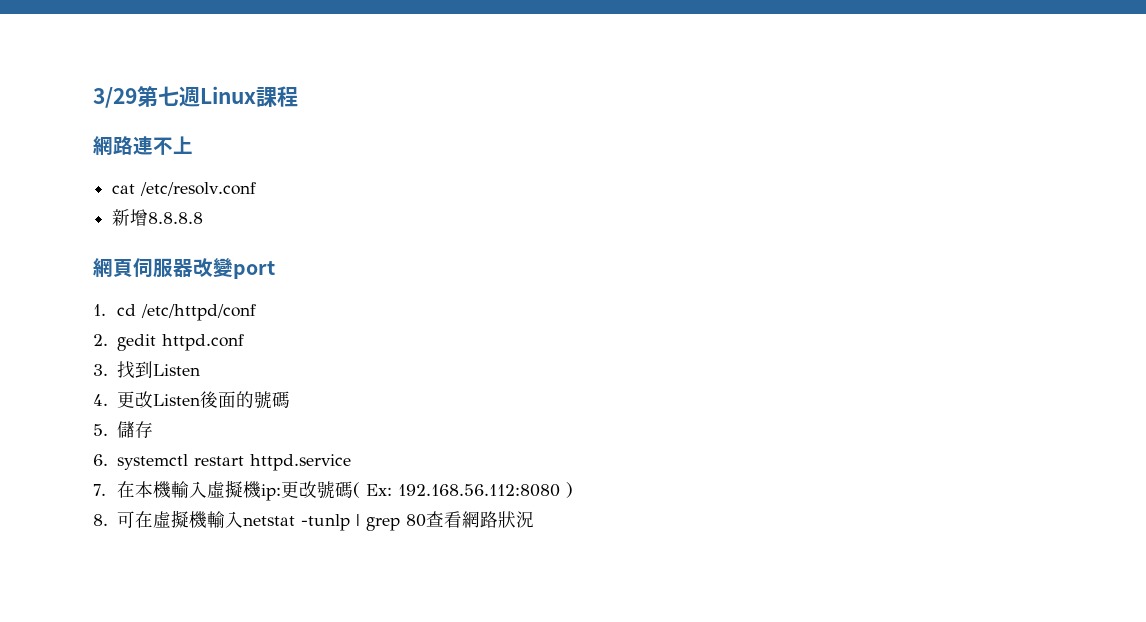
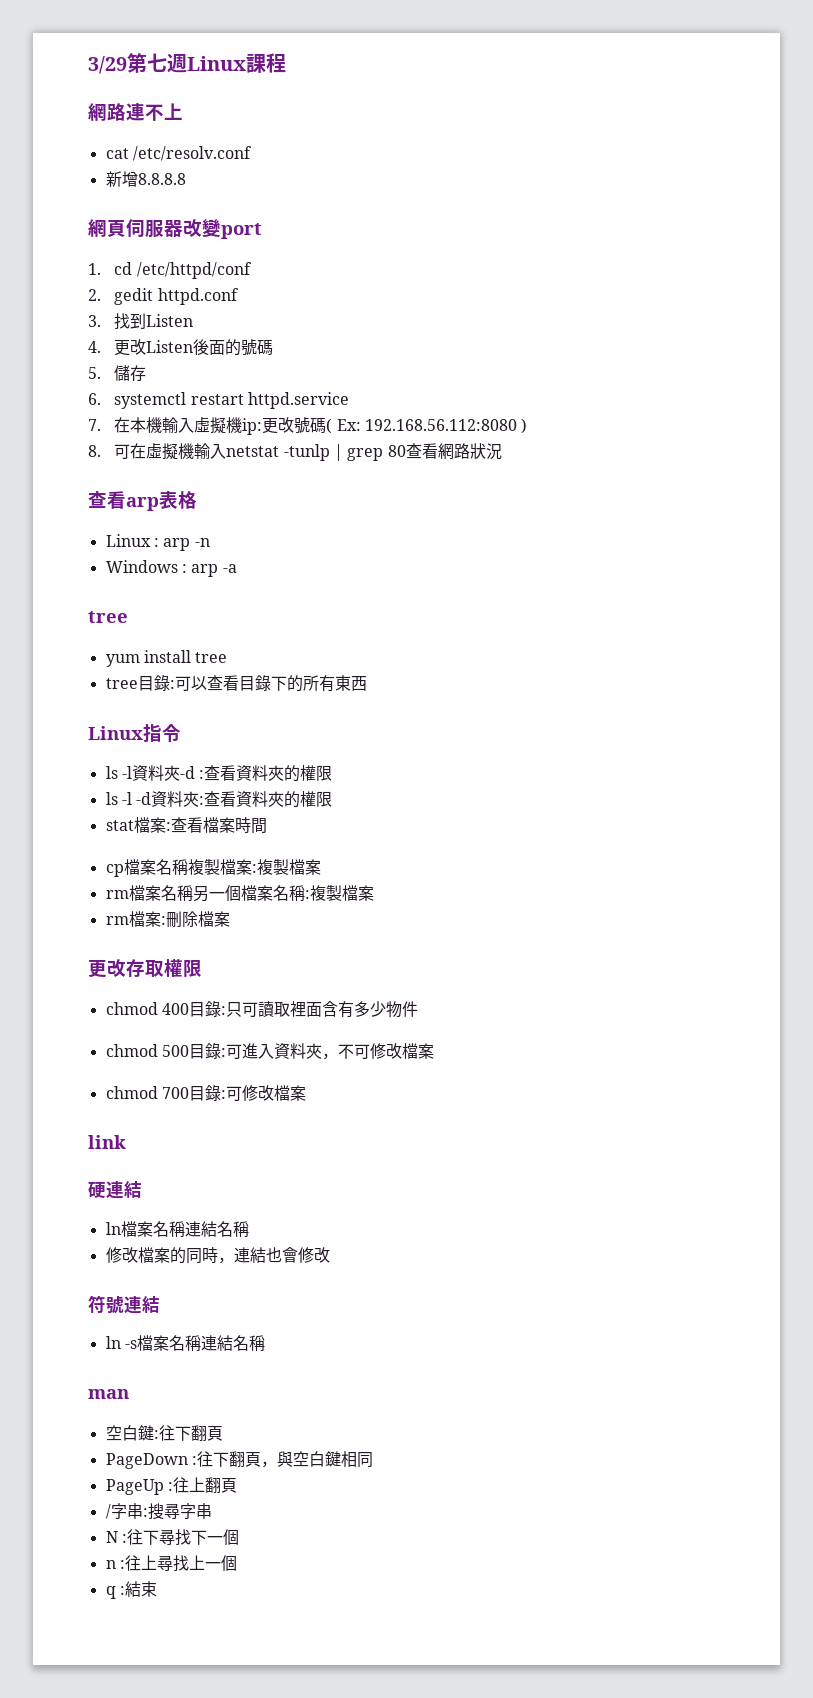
(534, 519) none -> [88,491,197,511] [105,534,210,551] [105,560,237,577] [88,611,128,623] [105,650,228,667] [105,675,367,692] [88,723,181,743] [105,765,333,782] [105,791,333,808] [105,817,267,834] [105,859,321,877] [105,885,374,902] [105,911,230,928] [88,959,202,978] [105,1001,418,1018] [105,1043,434,1060] [105,1085,306,1101] [88,1135,126,1149] [88,1181,142,1199] [105,1221,249,1237] [105,1247,330,1264] [88,1295,160,1314] [105,1335,265,1351] [88,1389,129,1399] [105,1425,223,1441] [105,1451,373,1469] [105,1477,237,1495] [105,1503,212,1520] [105,1529,239,1545] [105,1555,237,1571] [105,1581,157,1599] // 查看arp表格 // Linux : arp -n // Windows : arp -a // tree // yum install tree // tree目錄:可以查看目錄下的所有東西 // Linux指令 // ls -l資料夾-d :查看資料夾的權限 // ls -l -d資料夾:查看資料夾的權限 // stat檔案:查看檔案時間 // cp檔案名稱複製檔案:複製檔案 // rm檔案名稱另一個檔案名稱:複製檔案 // rm檔案:刪除檔案 // 更改存取權限 // chmod 400目錄:只可讀取裡面含有多少物件 // chmod 500目錄:可進入資料夾，不可修改檔案 // chmod 700目錄:可修改檔案 // link // 硬連結 // ln檔案名稱連結名稱 // 修改檔案的同時，連結也會修改 // 符號連結 // ln -s檔案名稱連結名稱 // man // 空白鍵:往下翻頁 // PageDown :往下翻頁，與空白鍵相同 // PageUp :往上翻頁 // /字串:搜尋字串 // N :往下尋找下一個 // n :往上尋找上一個 // q :結束

